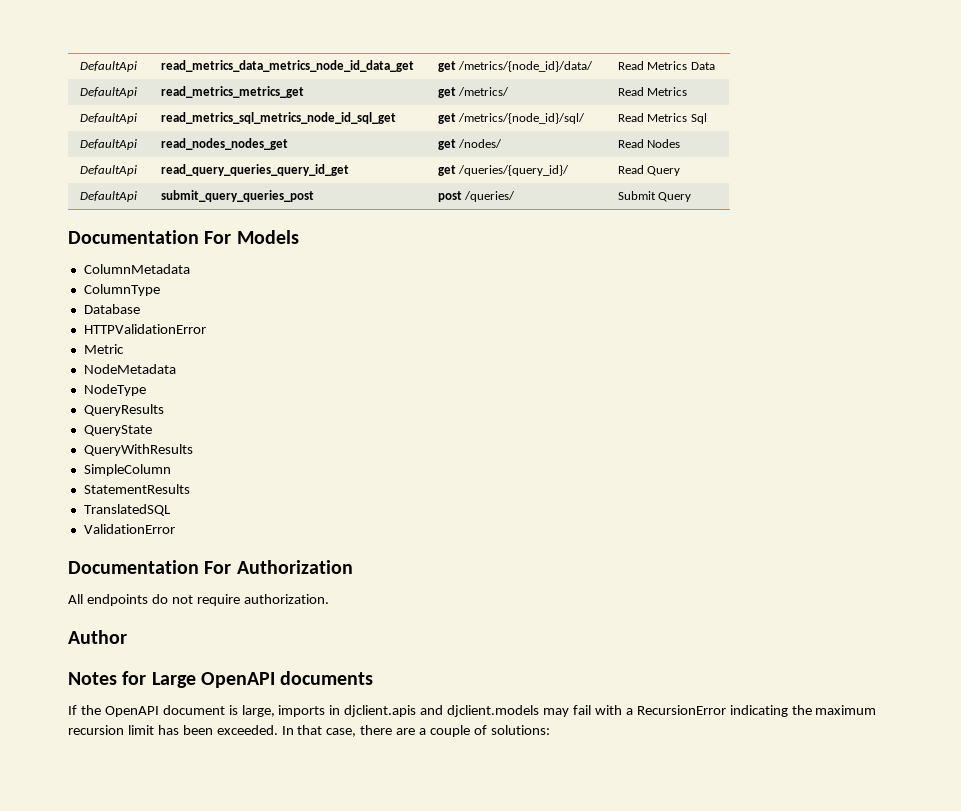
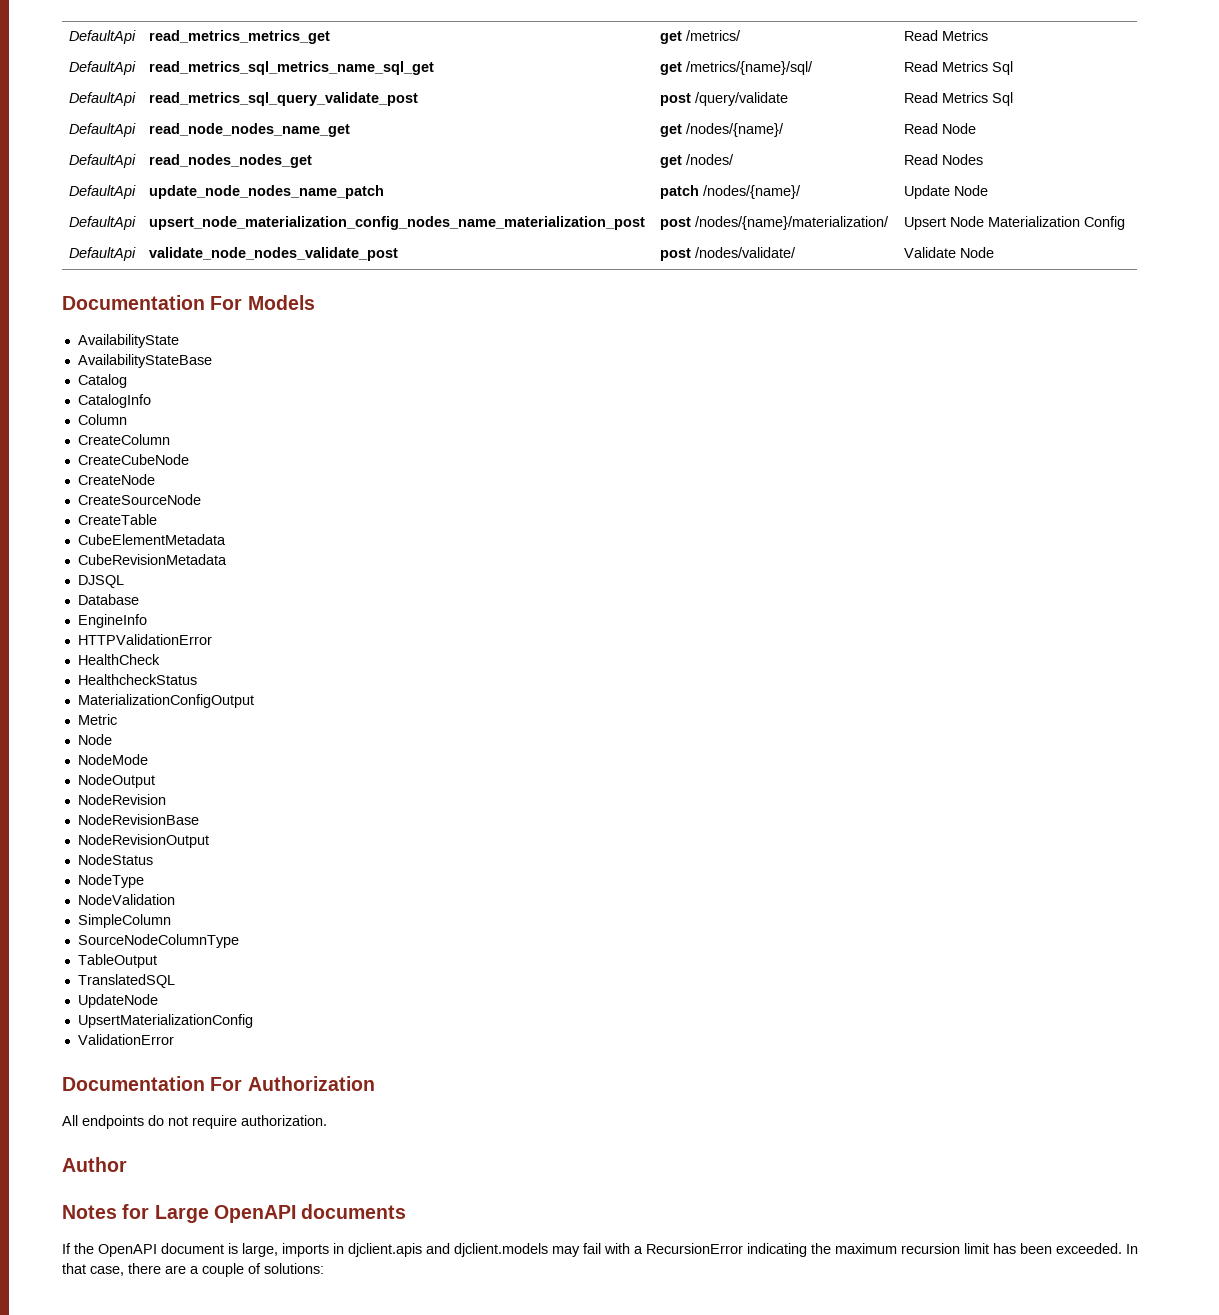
[79,61,137,72] [160,60,414,72] [437,61,594,72] [617,61,715,70] [79,87,137,98] DefaultApi | read_metrics_data_metrics_node_id_data_get | get /metrics/{node_id}/data/ | Read Metrics Data // DefaultApi -> [68,30,136,44] DefaultApi
[160,112,396,124] [437,113,586,124] [617,113,707,124] read_metrics_sql_metrics_node_id_sql_get | get /metrics/{node_id}/sql/ | Read Metrics Sql -> [148,61,434,75] [659,61,813,75] [903,61,1013,75] [68,92,136,106] [148,92,418,106] [659,92,788,106] [903,92,1013,106] [68,123,136,137] [148,123,350,137] [659,123,784,137] [903,123,976,134] read_metrics_sql_metrics_name_sql_get | get /metrics/{name}/sql/ | Read Metrics Sql // DefaultApi | read_metrics_sql_query_validate_post | post /query/validate | Read Metrics Sql // DefaultApi | read_node_nodes_name_get | get /nodes/{name}/ | Read Node
[160,164,349,176] [437,165,570,176] [617,165,681,176] [79,191,137,202] [160,190,314,202] [437,191,516,202] [617,191,692,202] [68,230,299,244] [83,264,190,274] [83,284,160,296] read_query_queries_query_id_get | get /queries/{query_id}/ | Read Query // DefaultApi | submit_query_queries_post | post /queries/ | Submit Query // Documentation For Models // ColumnMetadata // ColumnType -> [148,185,384,199] [659,185,801,199] [903,185,988,199] [68,216,136,230] [148,216,645,230] [659,216,889,230] [903,216,1125,230] [68,247,136,261] [148,247,398,261] [659,247,796,261] [903,247,994,258] [62,295,315,310] [77,334,179,348] [77,354,212,368] [77,374,127,388] [77,394,151,408] [77,414,127,425] [77,434,170,445] [77,454,189,465] [77,474,155,485] [77,494,201,505] [77,514,157,525] [77,534,226,545] [77,554,227,565] [77,575,124,588] update_node_nodes_name_patch | patch /nodes/{name}/ | Update Node // DefaultApi | upsert_node_materialization_config_nodes_name_materialization_post | post /nodes/{name}/materialization/ | Upsert Node Materialization Config // DefaultApi | validate_node_nodes_validate_post | post /nodes/validate/ | Validate Node // Documentation For Models // AvailabilityState // AvailabilityStateBase // Catalog // CatalogInfo // Column // CreateColumn // CreateCubeNode // CreateNode // CreateSourceNode // CreateTable // CubeElementMetadata // CubeRevisionMetadata // DJSQL
(140, 309) none -> [77,614,147,628] // EngineInfo
[83,344,124,354] [83,364,176,374] [83,384,146,396] [83,404,164,416] [83,425,152,436] [83,444,193,456] Metric // NodeMetadata // NodeType // QueryResults // QueryState // QueryWithResults -> [77,654,160,665] [77,674,197,685] [77,694,254,708] [77,714,117,725] [77,734,112,745] [77,754,148,765] [77,774,155,788] [77,794,166,805] [77,814,199,825] [77,834,209,848] [77,854,153,865] [77,874,144,888] [77,894,175,905] HealthCheck // HealthcheckStatus // MaterializationConfigOutput // Metric // Node // NodeMode // NodeOutput // NodeRevision // NodeRevisionBase // NodeRevisionOutput // NodeStatus // NodeType // NodeValidation
[83,484,190,494] StatementResults -> [77,934,239,948] [77,954,157,968] SourceNodeColumnType // TableOutput
(171, 510) none -> [77,994,158,1008] [77,1014,253,1028] // UpdateNode // UpsertMaterializationConfig

